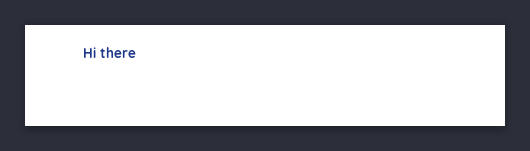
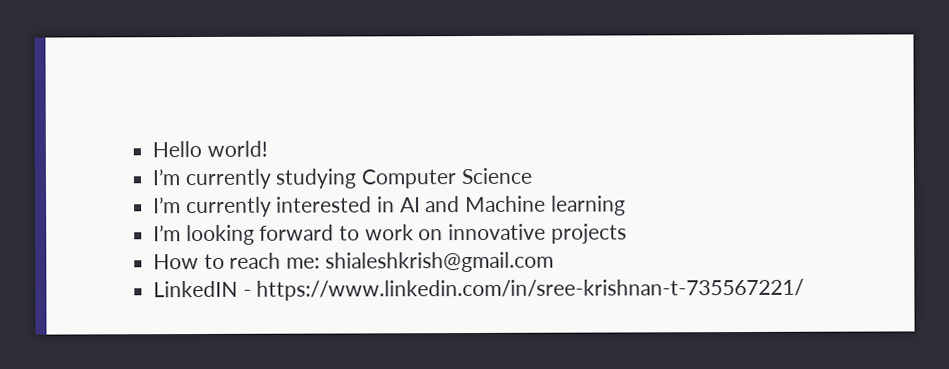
[83,47,136,58] Hi there -> [152,140,268,158] [152,167,532,190] [153,195,626,218] [153,223,627,246] [153,251,554,273] [153,278,805,301] Hello world! // I’m currently studying Computer Science // I’m currently interested in AI and Machine learning // I’m looking forward to work on innovative projects // How to reach me: shialeshkrish@gmail.com // LinkedIN - https://www.linkedin.com/in/sree-krishnan-t-735567221/

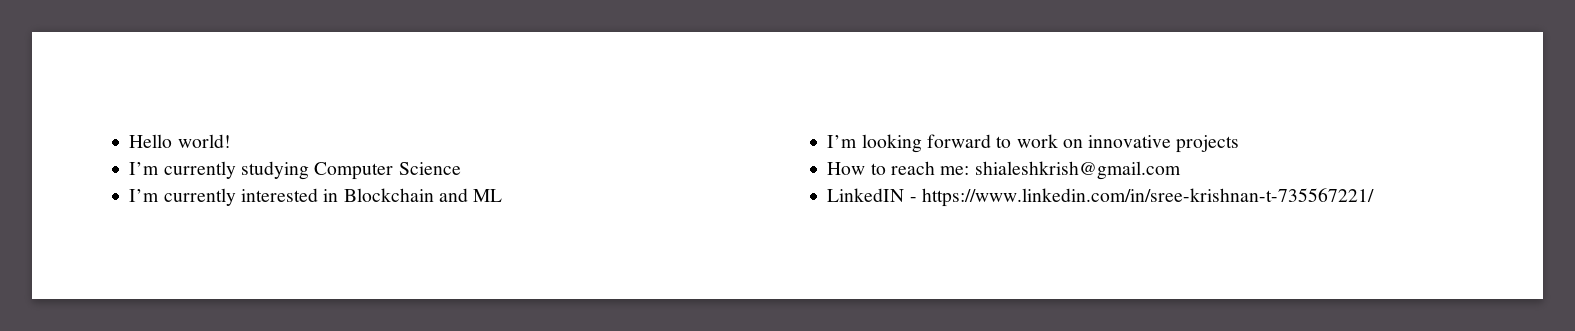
[399,195,626,216] AI and Machine learning -> [343,188,503,202] Blockchain and ML

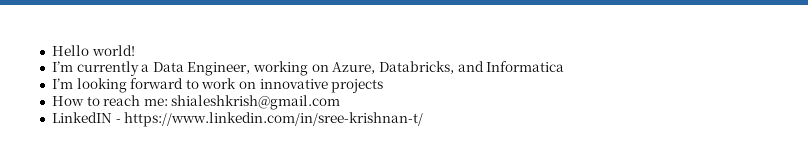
[240,161,461,180] [129,188,503,206] studying Computer Science // I’m currently interested in Blockchain and ML -> [141,61,565,76] a Data Engineer, working on Azure, Databricks, and Informatica
[921,188,1374,207] https://www.linkedin.com/in/sree-krishnan-t-735567221/ -> [124,112,424,127] https://www.linkedin.com/in/sree-krishnan-t/

